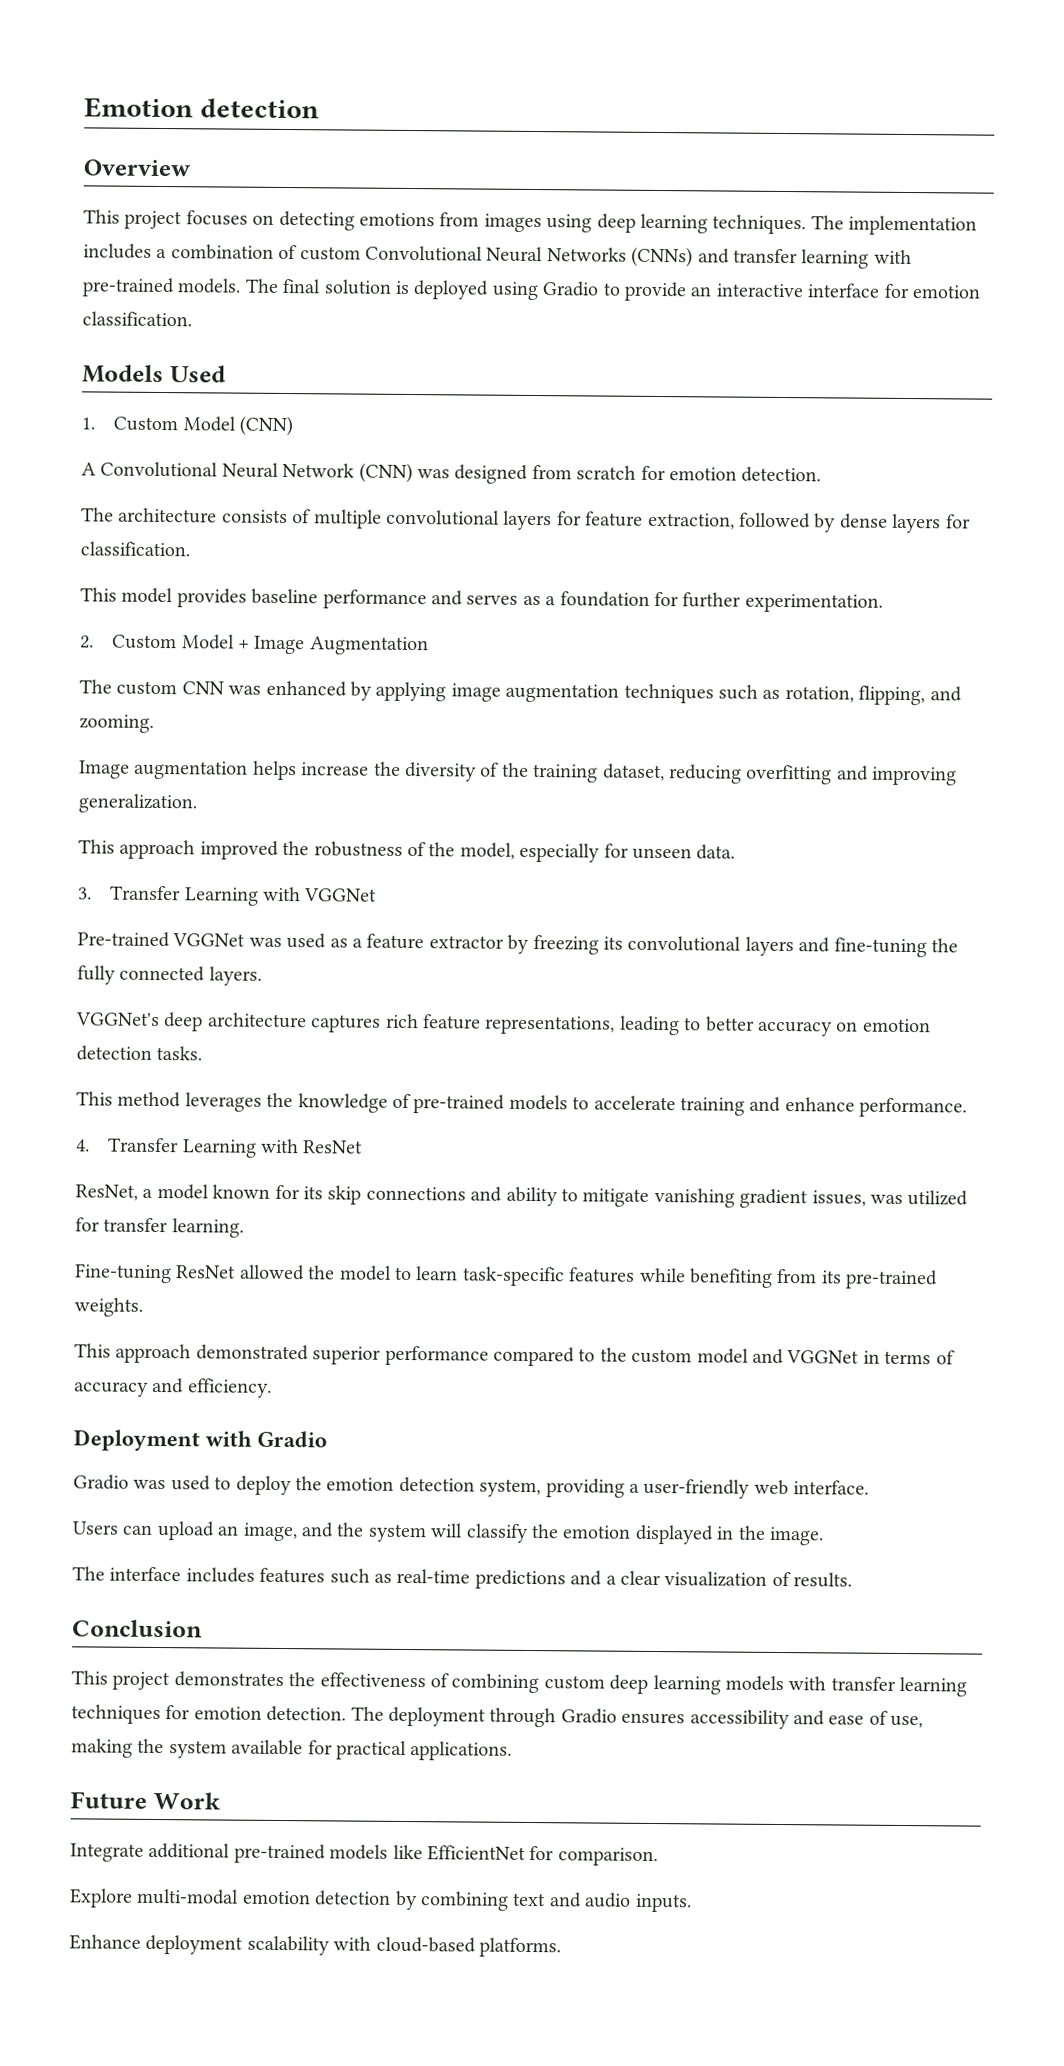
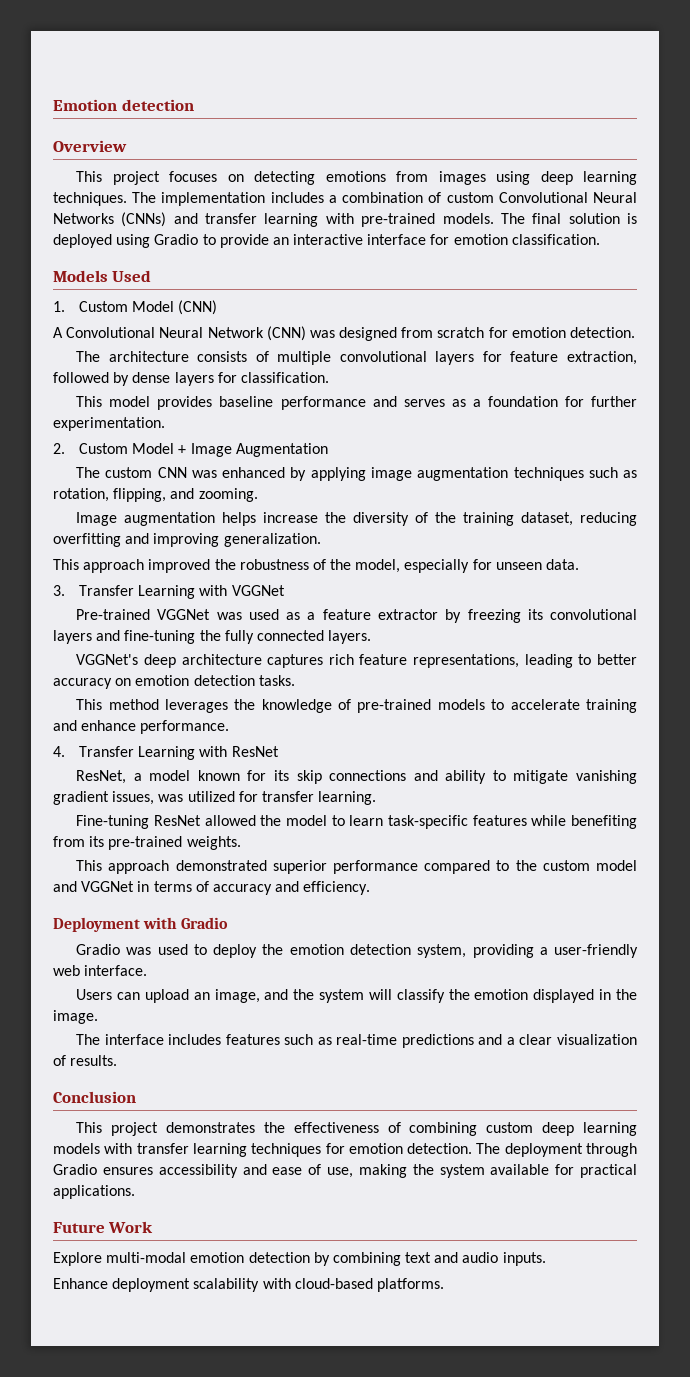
[70,1842,658,1867] // Integrate additional pre-trained models like EfficientNet for comparison. -> (154, 1227) none

